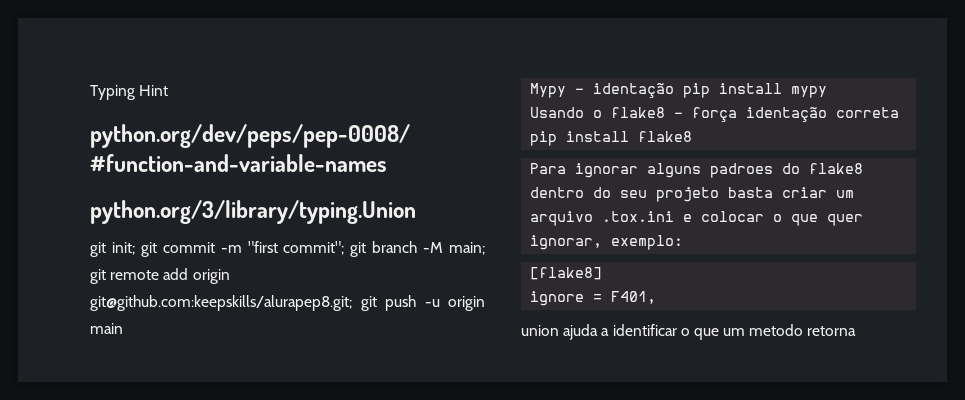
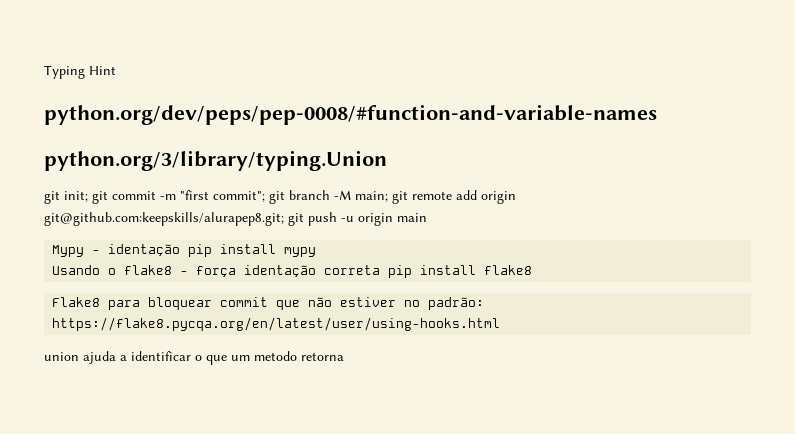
[530,163,864,178] [530,187,855,202] [530,211,864,226] [530,235,684,250] [530,267,603,280] [530,291,657,306] Para ignorar alguns padroes do flake8 dentro do seu projeto basta criar um arquivo .tox.ini e colocar o que quer ignorar, exemplo: // [flake8] // ignore = F401, -> [52,297,485,310] [52,317,501,331] Flake8 para bloquear commit que não estiver no padrão: https://flake8.pycqa.org/en/latest/user/using-hooks.html

